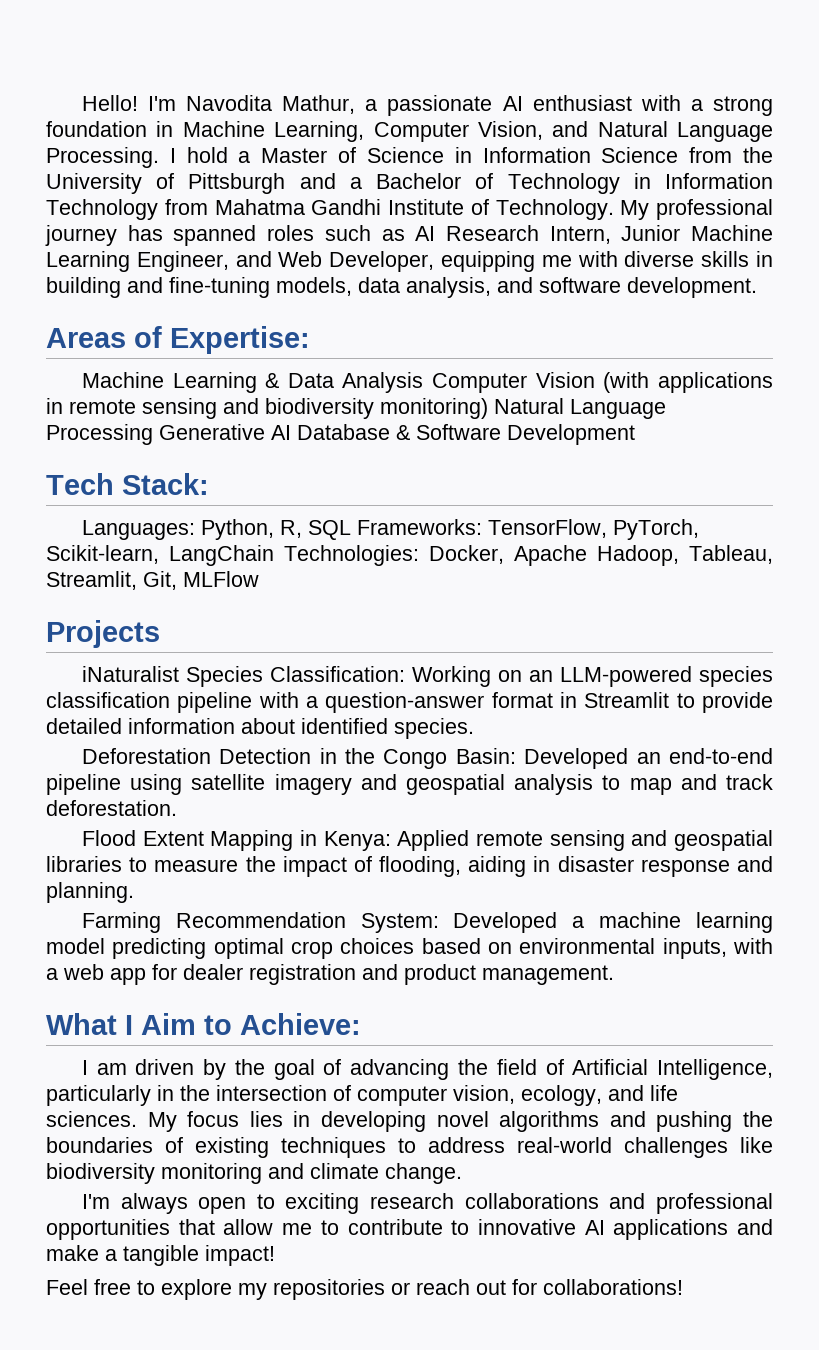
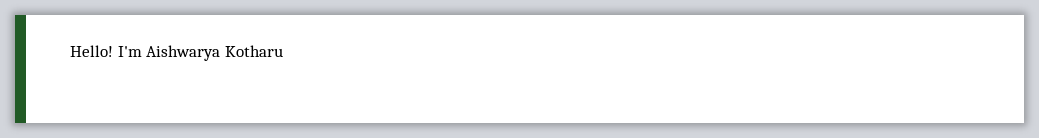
[186,95,773,116] [46,121,773,142] [46,147,774,168] [46,173,773,194] [46,199,773,220] [45,225,773,246] [46,251,773,272] [46,277,757,298] [46,326,310,354] [81,372,774,393] [46,398,666,419] [46,424,635,445] [46,473,209,495] [81,519,699,540] [46,545,773,566] [46,571,259,590] [46,620,160,648] [81,666,774,687] [46,692,774,713] [46,718,474,739] [81,748,774,769] [46,774,774,795] [46,800,177,816] [81,830,773,851] [46,856,773,877] [46,882,134,903] [81,912,773,933] [46,938,773,959] [46,964,614,985] [46,1013,361,1035] [81,1059,773,1080] [46,1085,678,1106] [46,1111,774,1132] [46,1137,773,1158] [46,1163,462,1184] [81,1193,774,1214] [46,1219,773,1240] [46,1245,275,1266] [46,1279,683,1300] Navodita Mathur, a passionate AI enthusiast with a strong foundation in Machine Learning, Computer Vision, and Natural Language Processing. I hold a Master of Science in Information Science from the University of Pittsburgh and a Bachelor of Technology in Information Technology from Mahatma Gandhi Institute of Technology. My professional journey has spanned roles such as AI Research Intern, Junior Machine Learning Engineer, and Web Developer, equipping me with diverse skills in building and fine-tuning models, data analysis, and software development. // Areas of Expertise: // Machine Learning & Data Analysis Computer Vision (with applications in remote sensing and biodiversity monitoring) Natural Language Processing Generative AI Database & Software Development // Tech Stack: // Languages: Python, R, SQL Frameworks: TensorFlow, PyTorch, Scikit-learn, LangChain Technologies: Docker, Apache Hadoop, Tableau, Streamlit, Git, MLFlow // Projects // iNaturalist Species Classification: Working on an LLM-powered species classification pipeline with a question-answer format in Streamlit to provide detailed information about identified species. // Deforestation Detection in the Congo Basin: Developed an end-to-end pipeline using satellite imagery and geospatial analysis to map and track deforestation. // Flood Extent Mapping in Kenya: Applied remote sensing and geospatial libraries to measure the impact of flooding, aiding in disaster response and planning. // Farming Recommendation System: Developed a machine learning model predicting optimal crop choices based on environmental inputs, with a web app for dealer registration and product management. // What I Aim to Achieve: // I am driven by the goal of advancing the field of Artificial Intelligence, particularly in the intersection of computer vision, ecology, and life sciences. My focus lies in developing novel algorithms and pushing the boundaries of existing techniques to address real-world challenges like biodiversity monitoring and climate change. // I'm always open to exciting research collaborations and professional opportunities that allow me to contribute to innovative AI applications and make a tangible impact! // Feel free to explore my repositories or reach out for collaborations! -> [146,45,283,61] Aishwarya Kotharu

